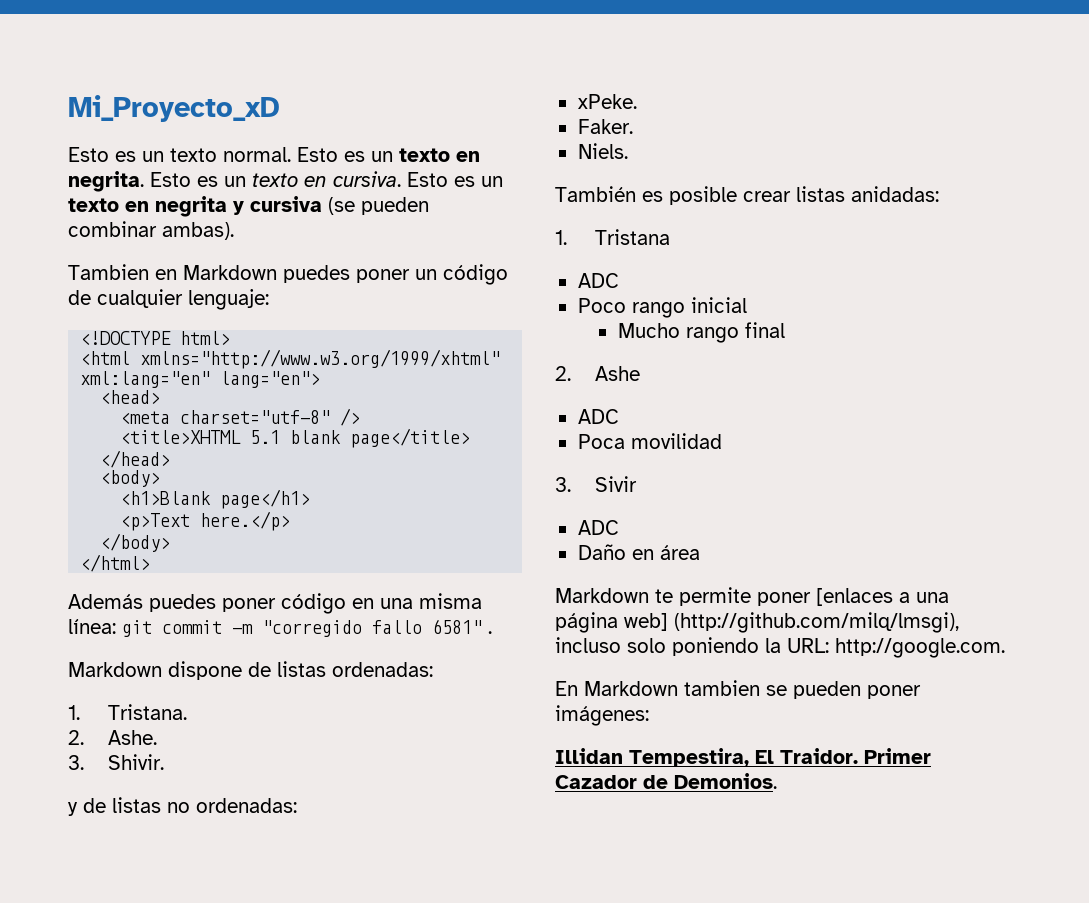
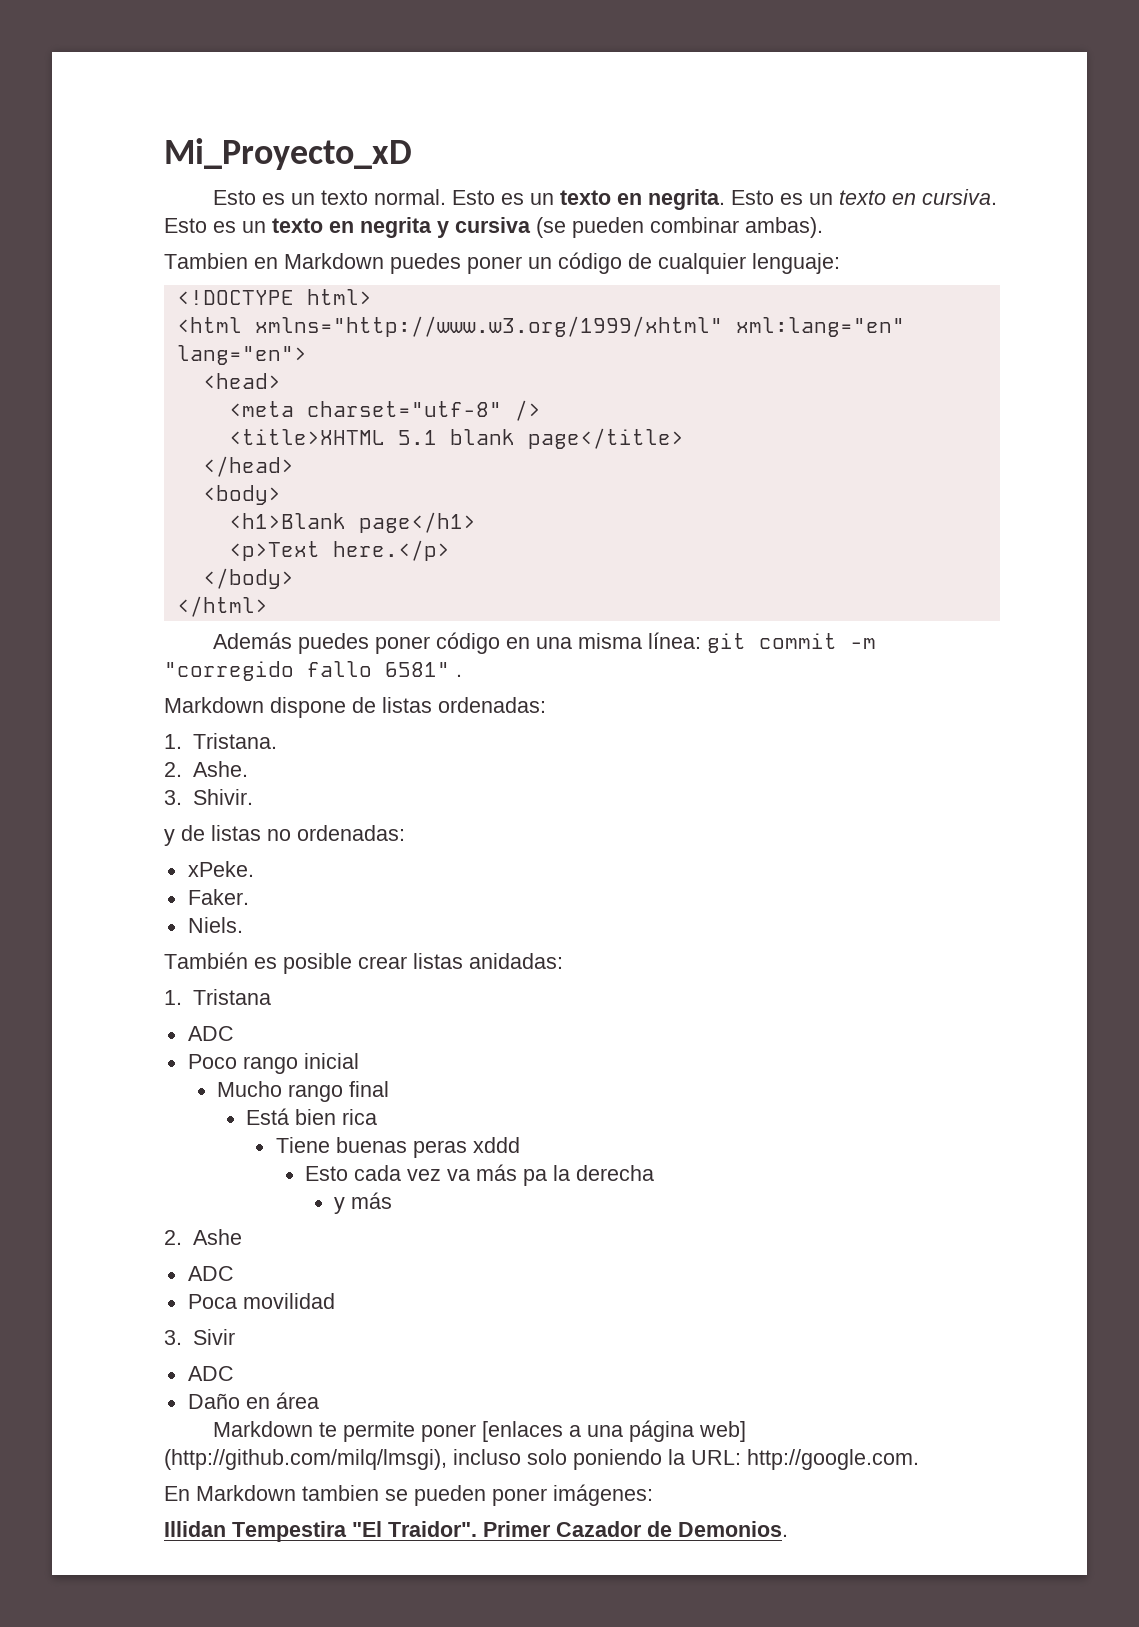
(785, 330) none -> [246,1108,378,1125] [275,1137,520,1158] [305,1164,655,1186] [334,1192,393,1214] // Está bien rica // Tiene buenas peras xddd // Esto cada vez va más pa la derecha // y más
[629,748,858,767] Tempestira, El Traidor. -> [232,1521,477,1542] Tempestira "El Traidor".

